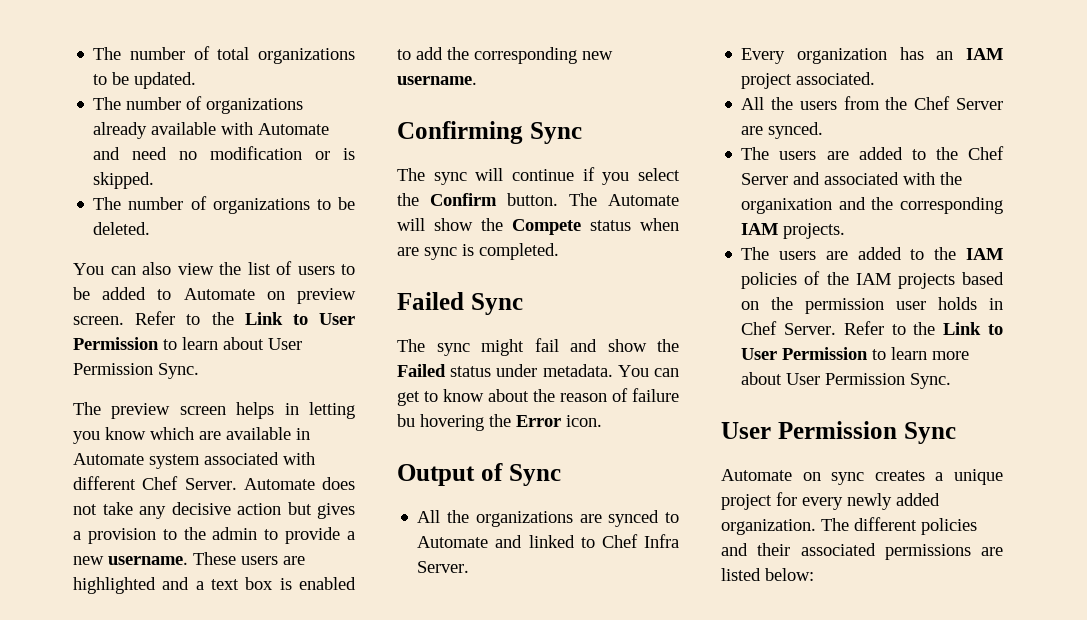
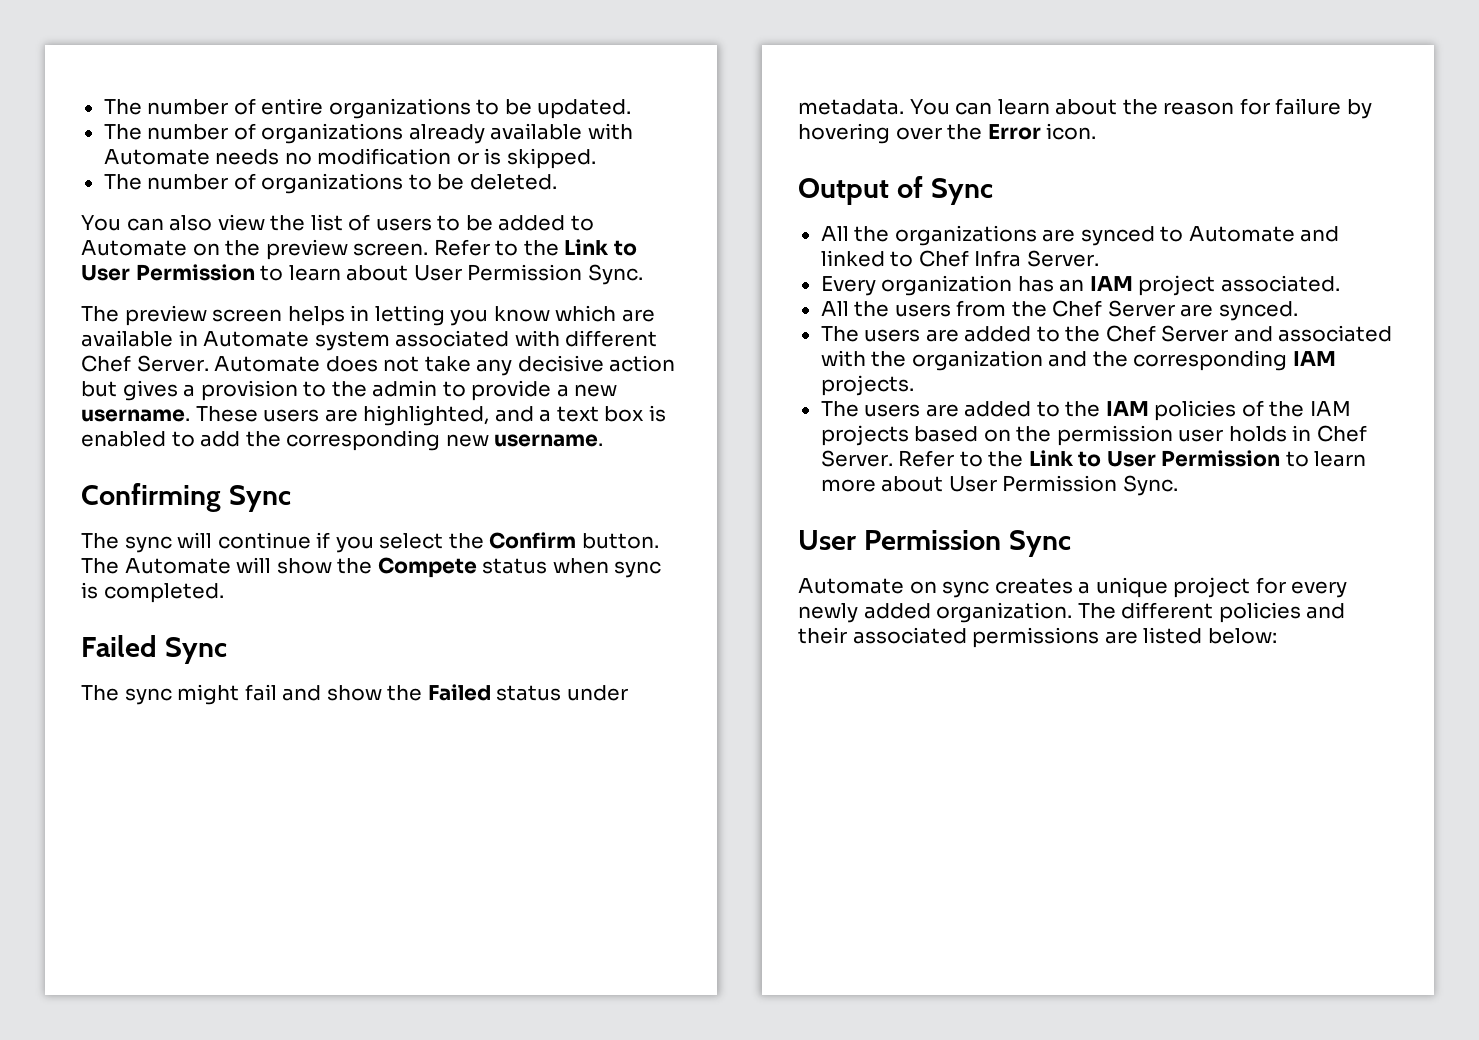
[93,46,250,60] The number of total -> [103,98,324,115] The number of entire
[93,147,168,160] and need -> [215,149,280,165] needs
(285, 295) none -> [225,240,261,256] the
[73,577,156,594] highlighted -> [363,405,490,426] highlighted,
[397,247,419,256] are -> (609, 566) none
[397,388,679,406] [397,414,484,431] get to know about the reason of failure bu hovering -> [997,98,1372,119] [798,123,942,144] learn about the reason for failure by hovering over
[741,198,833,214] organixation -> [911,350,1043,371] organization

